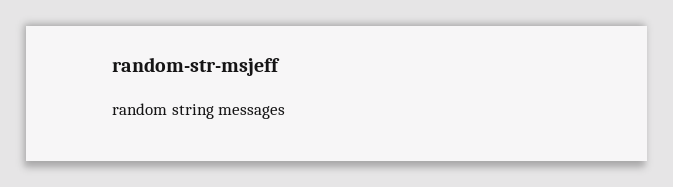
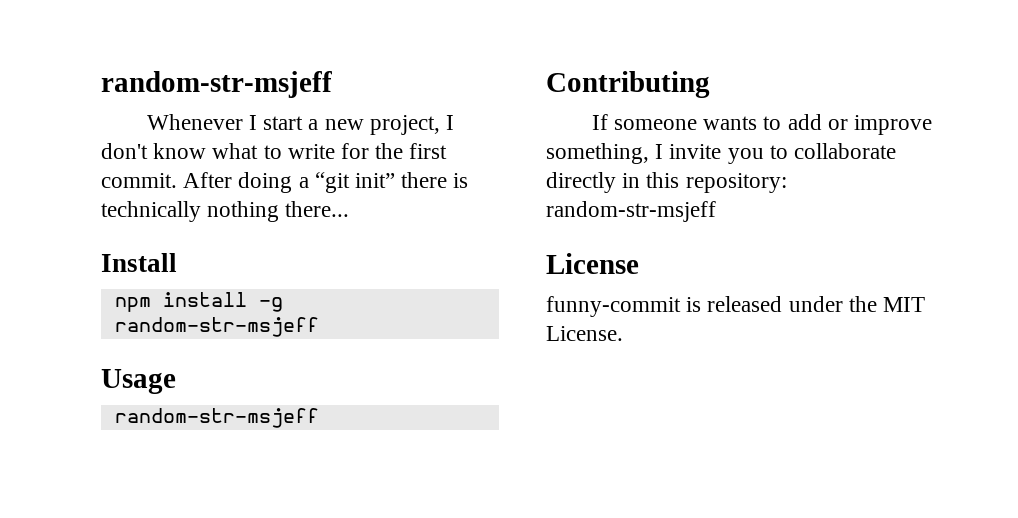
[112,57,280,76] [112,103,286,119] random-str-msjeff // random string messages -> [101,71,332,98] [146,114,455,135] [101,143,448,159] [101,172,469,193] [101,201,350,222] [101,253,177,272] [114,292,283,312] [114,317,319,337] [101,369,176,394] [114,408,319,428] [546,71,710,98] [591,114,933,135] [546,143,897,164] [546,172,787,193] [546,201,716,222] [546,253,639,274] [546,296,926,317] [546,326,623,341] random-str-msjeff // Whenever I start a new project, I don't know what to write for the first commit. After doing a “git init” there is technically nothing there... // Install // npm install -g random-str-msjeff // Usage // random-str-msjeff // Contributing // If someone wants to add or improve something, I invite you to collaborate directly in this repository: random-str-msjeff // License // funny-commit is released under the MIT License.

